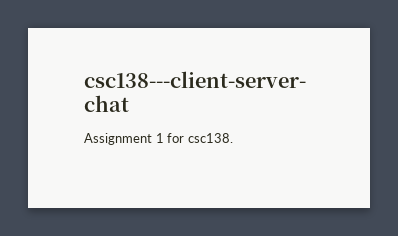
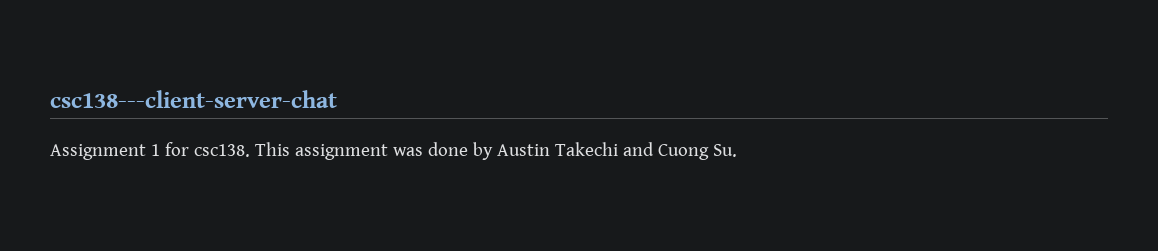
(233, 138) none -> [254,142,737,160] This assignment was done by Austin Takechi and Cuong Su.

